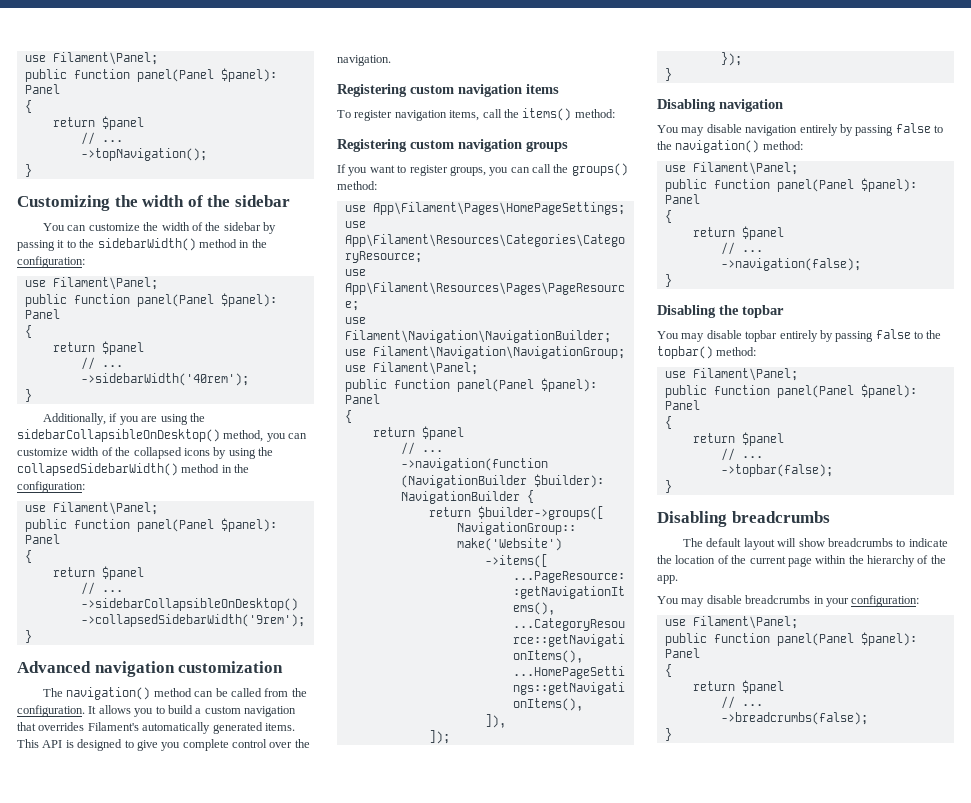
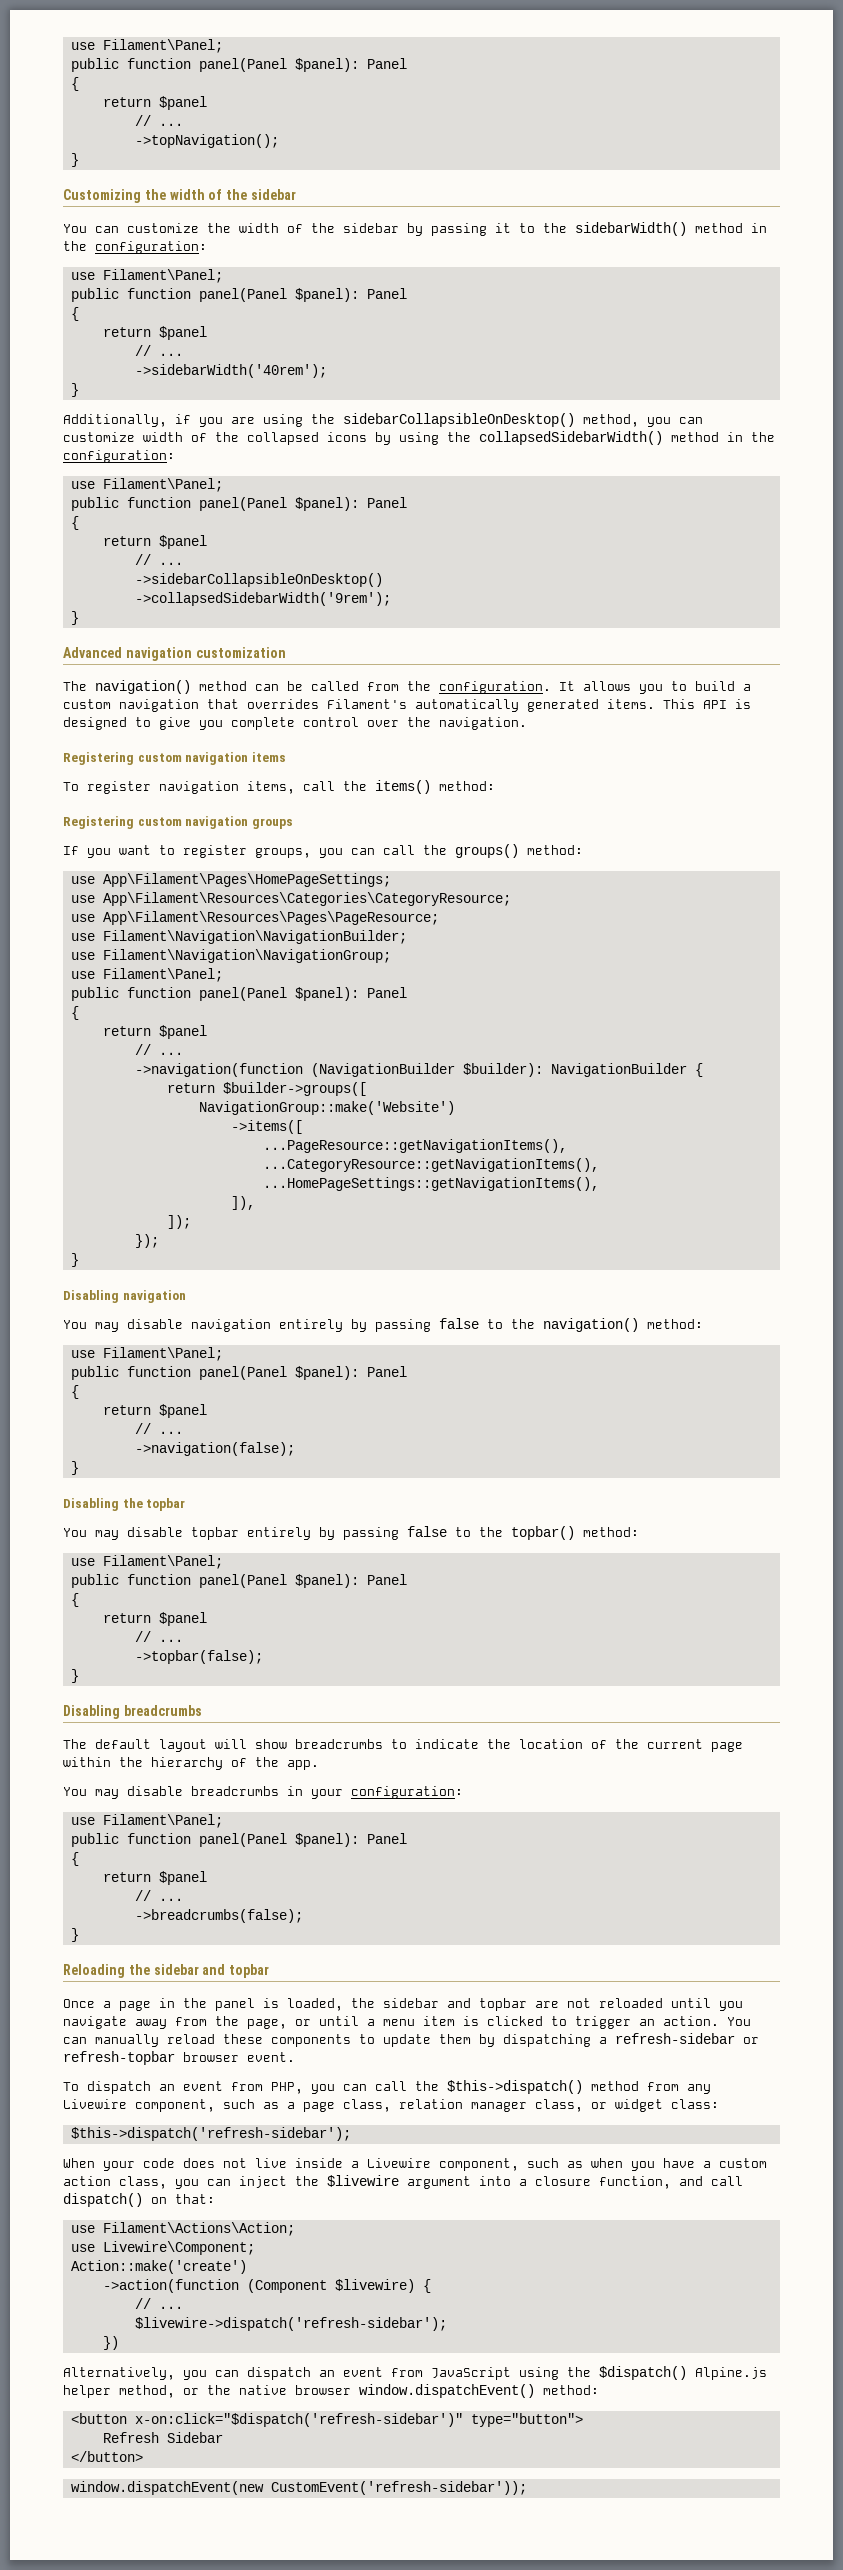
(672, 734) none -> [63,1964,270,1978] [63,1998,743,2011] [63,2016,751,2029] [63,2033,759,2047] [63,2051,295,2065] [63,2080,711,2094] [63,2099,719,2112] [70,2127,351,2141] [63,2158,767,2171] [63,2175,743,2189] [63,2193,215,2207] [70,2222,295,2236] [70,2241,255,2255] [70,2260,247,2274] [102,2279,431,2293] [134,2298,183,2309] [134,2317,447,2331] [102,2336,119,2350] [63,2366,767,2380] [63,2384,599,2398] [70,2413,583,2427] [102,2432,223,2443] [70,2451,143,2462] [70,2481,527,2495] // Reloading the sidebar and topbar // Once a page in the panel is loaded, the sidebar and topbar are not reloaded until you navigate away from the page, or until a menu item is clicked to trigger an action. You can manually reload these components to update them by dispatching a refresh-sidebar or refresh-topbar browser event. // To dispatch an event from PHP, you can call the $this->dispatch() method from any Livewire component, such as a page class, relation manager class, or widget class: // $this->dispatch('refresh-sidebar'); // When your code does not live inside a Livewire component, such as when you have a custom action class, you can inject the $livewire argument into a closure function, and call dispatch() on that: // use Filament\Actions\Action; // use Livewire\Component; // Action::make('create') // ->action(function (Component $livewire) { // // ... // $livewire->dispatch('refresh-sidebar'); // }) // Alternatively, you can dispatch an event from JavaScript using the $dispatch() Alpine.js helper method, or the native browser window.dispatchEvent() method: // <button x-on:click="$dispatch('refresh-sidebar')" type="button"> // Refresh Sidebar // </button> // window.dispatchEvent(new CustomEvent('refresh-sidebar'));

